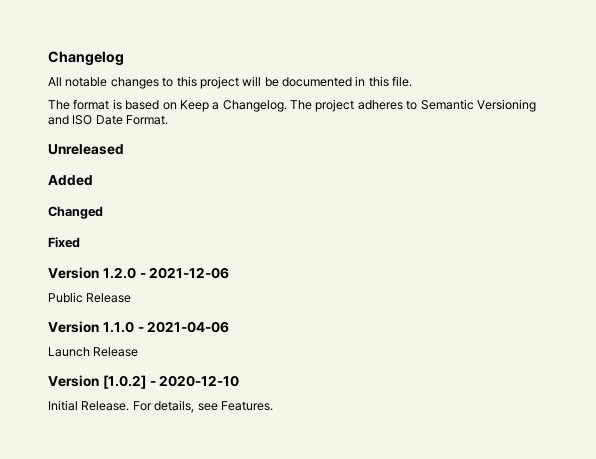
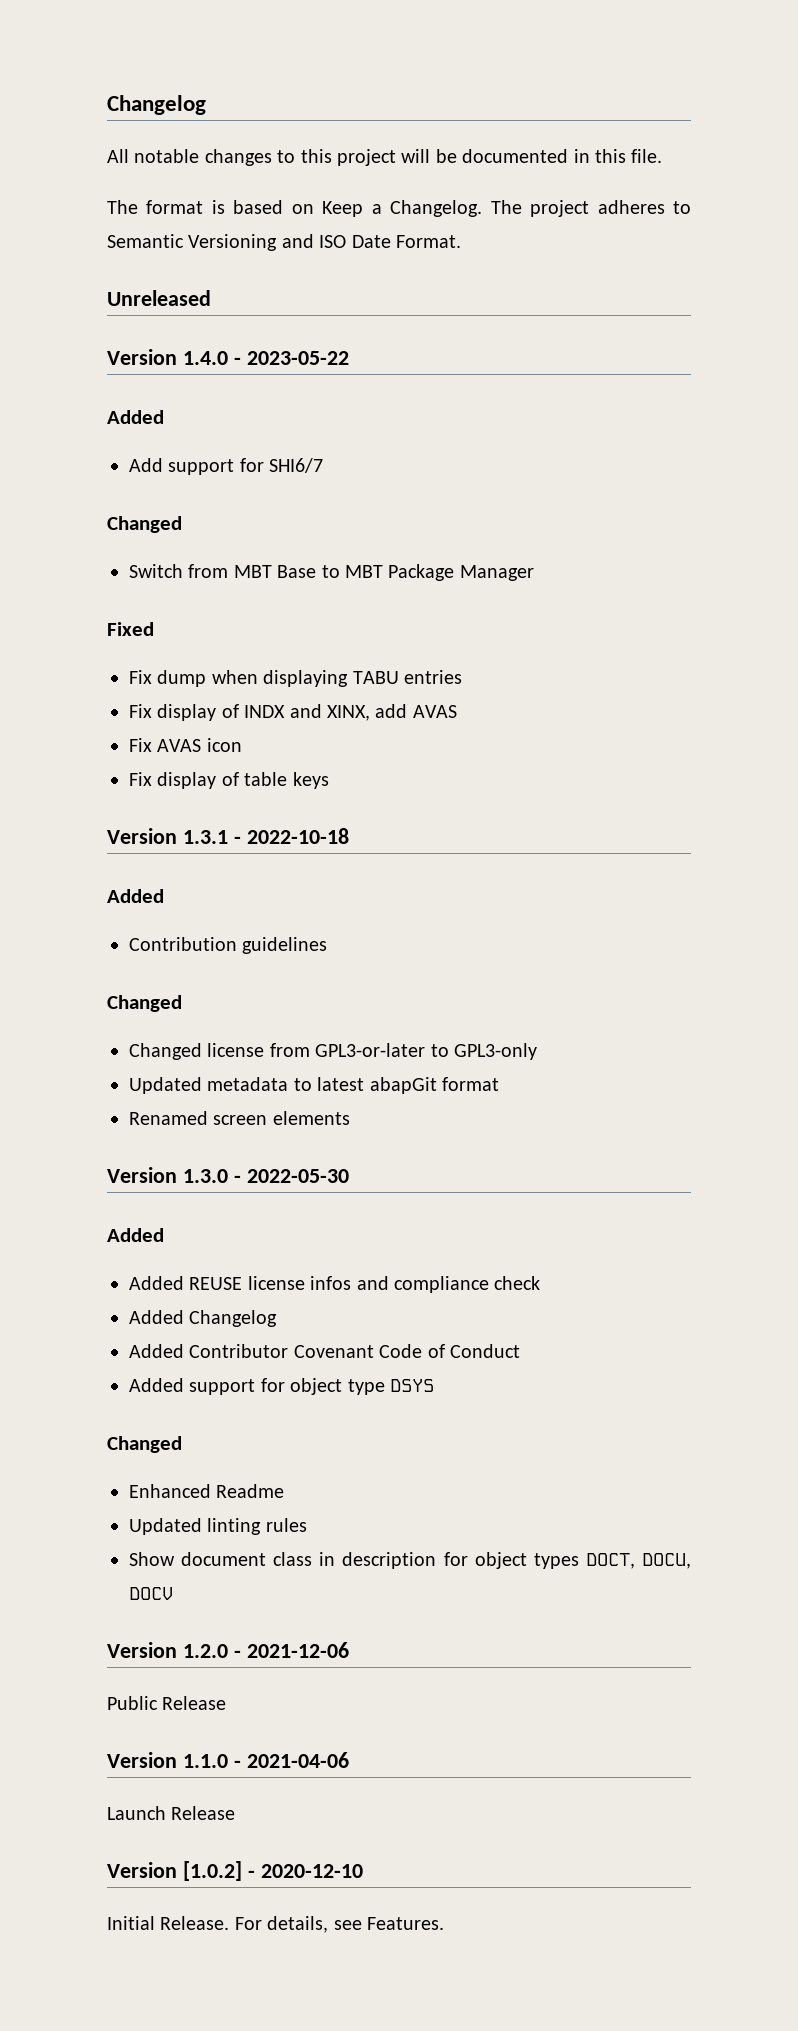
[48,175,93,186] [48,206,103,219] [48,237,80,248] Added // Changed // Fixed -> [107,349,349,365] [107,410,164,424] [129,458,324,475] [107,516,182,533] [129,564,534,581] [107,622,154,636] [129,670,462,687] [129,704,457,721] [129,738,242,752] [129,772,329,789] [107,828,349,844] [107,889,164,903] [129,937,328,954] [107,995,182,1012] [129,1043,537,1060] [129,1077,499,1094] [129,1111,350,1125] [107,1167,349,1183] [107,1228,164,1242] [129,1276,541,1293] [129,1310,278,1327] [129,1344,520,1358] [129,1378,434,1395] [107,1436,182,1453] [129,1484,285,1498] [129,1518,307,1535] [129,1552,691,1569] [129,1587,173,1600] Version 1.4.0 - 2023-05-22 // Added // Add support for SHI6/7 // Changed // Switch from MBT Base to MBT Package Manager // Fixed // Fix dump when displaying TABU entries // Fix display of INDX and XINX, add AVAS // Fix AVAS icon // Fix display of table keys // Version 1.3.1 - 2022-10-18 // Added // Contribution guidelines // Changed // Changed license from GPL3-or-later to GPL3-only // Updated metadata to latest abapGit format // Renamed screen elements // Version 1.3.0 - 2022-05-30 // Added // Added REUSE license infos and compliance check // Added Changelog // Added Contributor Covenant Code of Conduct // Added support for object type DSYS // Changed // Enhanced Readme // Updated linting rules // Show document class in description for object types DOCT, DOCU, DOCV

